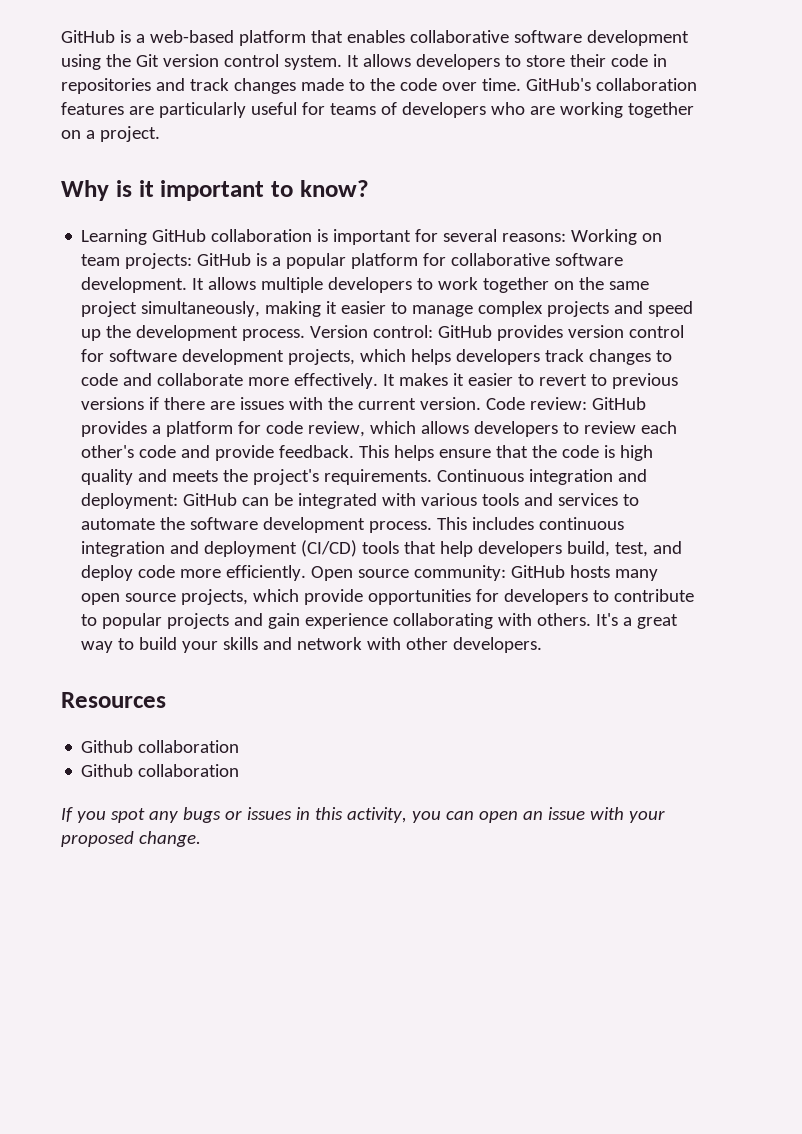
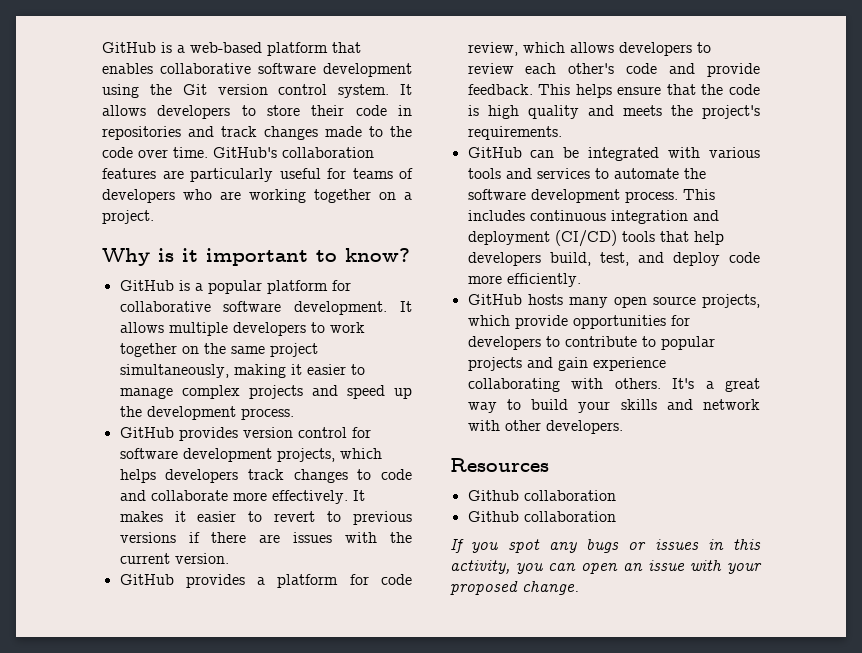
[81,229,663,245] [81,253,193,269] Learning GitHub collaboration is important for several reasons: Working on team projects: -> (410, 255) none
[310,325,434,338] Version control: -> (294, 414) //
[486,397,588,410] Code review: -> (229, 558) //
[437,469,648,485] [81,493,179,509] Continuous integration and deployment: -> (562, 133) //
[311,565,507,581] Open source community: -> (581, 280) //

